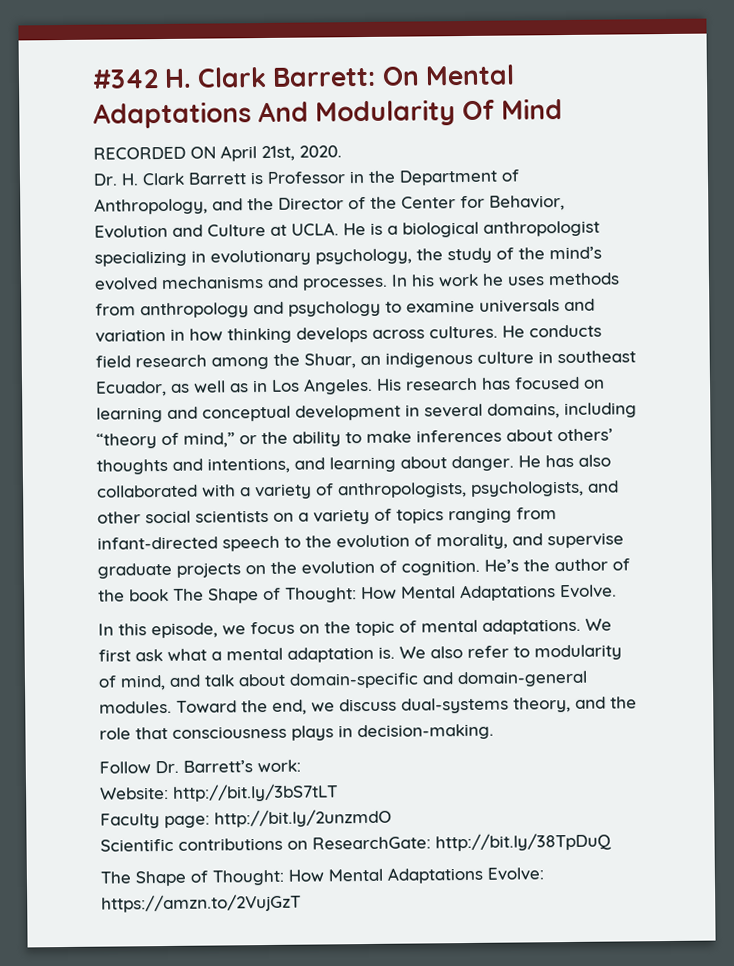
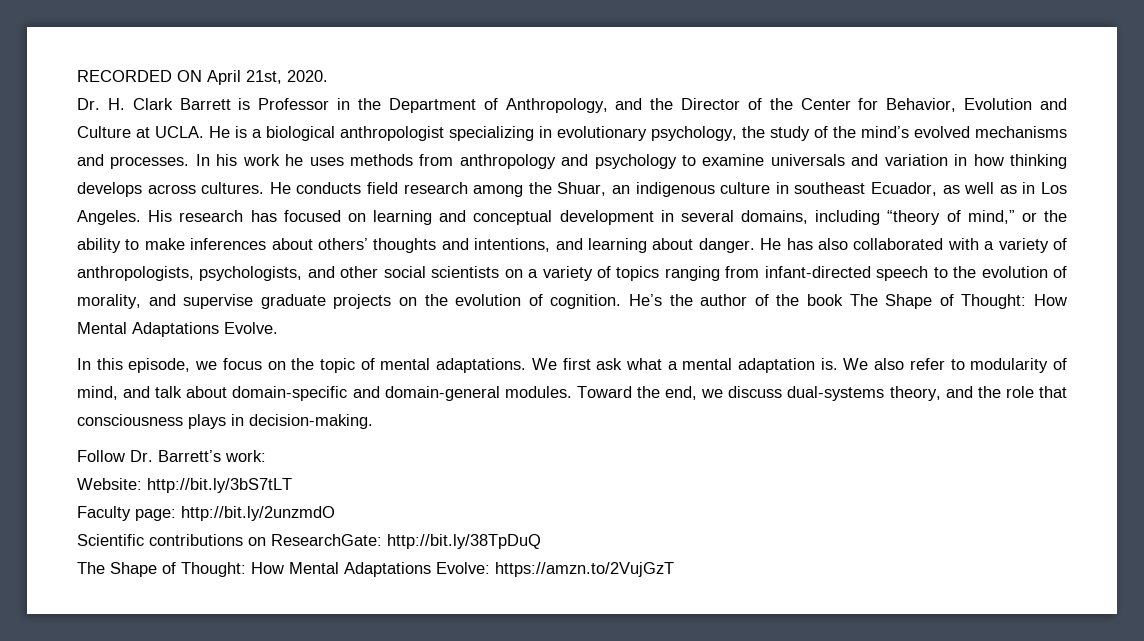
[92,64,515,89] [93,98,563,129] #342 H. Clark Barrett: On Mental Adaptations And Modularity Of Mind // -> (77, 76) none

